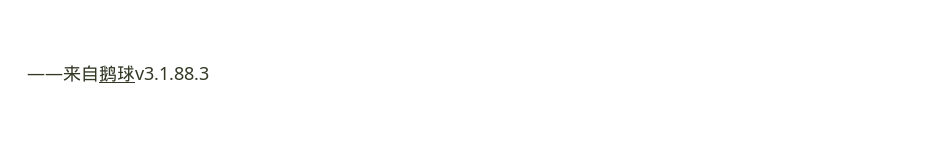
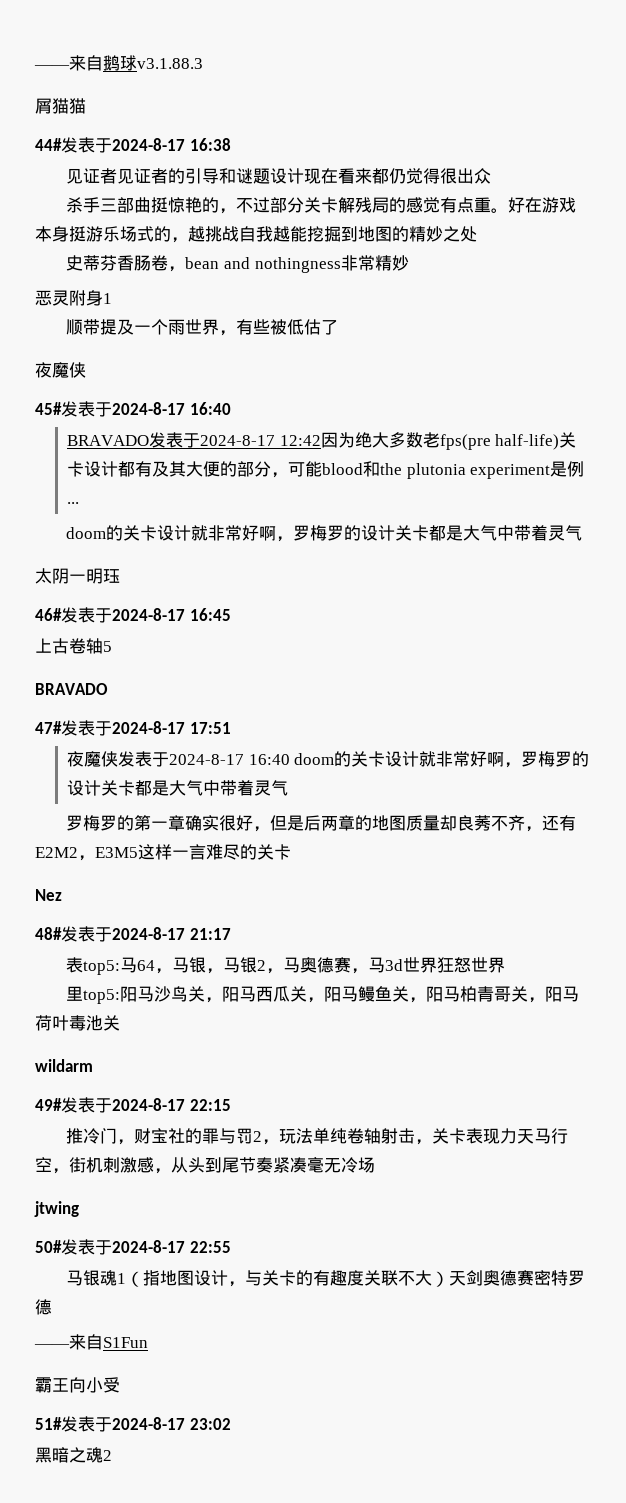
(209, 73) none -> [35,98,86,114] [35,137,231,153] [66,168,492,184] [66,197,577,214] [35,226,477,243] [66,255,409,273] [35,290,112,306] [66,319,339,336] [35,362,86,378] [35,401,231,417] [67,432,577,450] [67,461,585,479] [67,502,80,504] [66,525,583,542] [35,568,120,584] [35,607,231,623] [35,638,112,654] [35,683,108,695] [35,720,231,736] [67,751,590,768] [67,780,289,796] [66,815,577,832] [35,844,291,861] [35,889,62,901] [35,926,231,942] [66,957,506,975] [66,986,580,1004] [35,1015,120,1031] [35,1059,93,1072] [35,1097,231,1113] [66,1128,569,1145] [35,1156,375,1174] [34,1201,79,1217] [35,1239,231,1255] [66,1270,586,1287] [35,1299,52,1315] [34,1334,148,1350] [35,1377,120,1393] [35,1416,231,1432] [35,1447,112,1463] // 屑猫猫 // 44#发表于2024-8-17 16:38 // 见证者见证者的引导和谜题设计现在看来都仍觉得很出众 // 杀手三部曲挺惊艳的，不过部分关卡解残局的感觉有点重。好在游戏本身挺游乐场式的，越挑战自我越能挖掘到地图的精妙之处 // 史蒂芬香肠卷，bean and nothingness非常精妙 // 恶灵附身1 // 顺带提及一个雨世界，有些被低估了 // 夜魔侠 // 45#发表于2024-8-17 16:40 // BRAVADO发表于2024-8-17 12:42因为绝大多数老fps(pre half-life)关卡设计都有及其大便的部分，可能blood和the plutonia experiment是例... // doom的关卡设计就非常好啊，罗梅罗的设计关卡都是大气中带着灵气 // 太阴一明珏 // 46#发表于2024-8-17 16:45 // 上古卷轴5 // BRAVADO // 47#发表于2024-8-17 17:51 // 夜魔侠发表于2024-8-17 16:40 doom的关卡设计就非常好啊，罗梅罗的设计关卡都是大气中带着灵气 // 罗梅罗的第一章确实很好，但是后两章的地图质量却良莠不齐，还有E2M2，E3M5这样一言难尽的关卡 // Nez // 48#发表于2024-8-17 21:17 // 表top5:马64，马银，马银2，马奥德赛，马3d世界狂怒世界 // 里top5:阳马沙鸟关，阳马西瓜关，阳马鳗鱼关，阳马柏青哥关，阳马荷叶毒池关 // wildarm // 49#发表于2024-8-17 22:15 // 推冷门，财宝社的罪与罚2，玩法单纯卷轴射击，关卡表现力天马行空，街机刺激感，从头到尾节奏紧凑毫无冷场 // jtwing // 50#发表于2024-8-17 22:55 // 马银魂1（指地图设计，与关卡的有趣度关联不大）天剑奥德赛密特罗德 // ——来自S1Fun // 霸王向小受 // 51#发表于2024-8-17 23:02 // 黑暗之魂2

